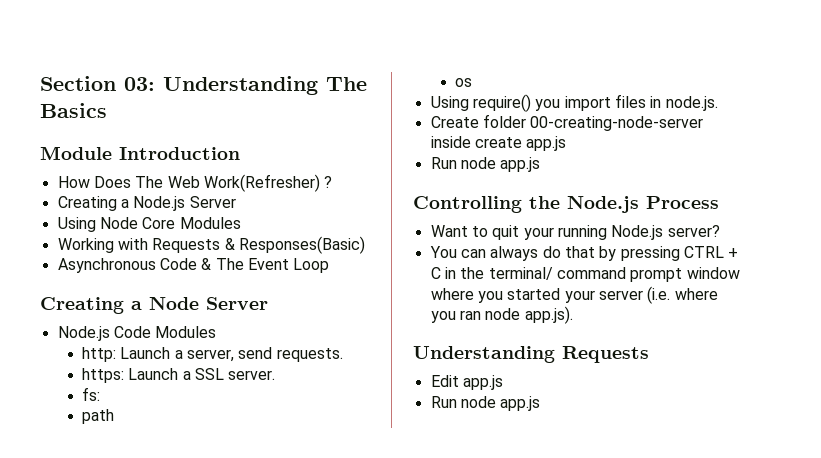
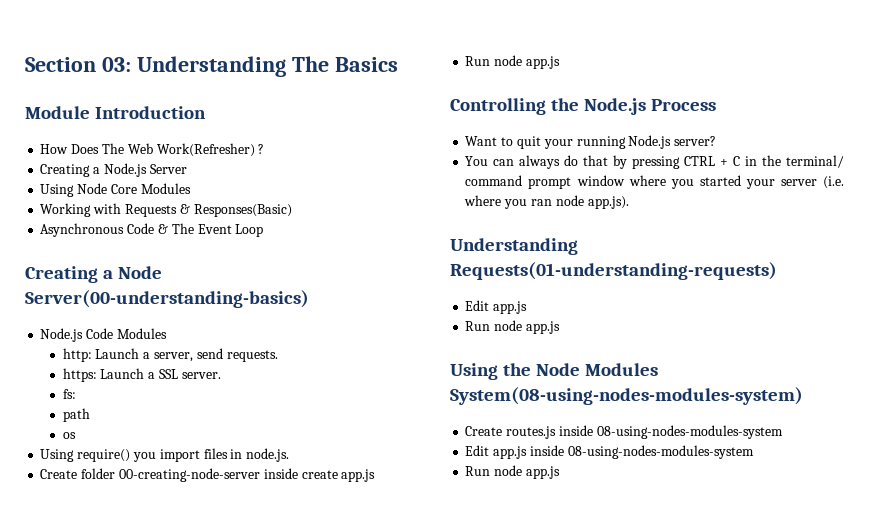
[206,297,268,310] Server -> [25,290,309,308] Server(00-understanding-basics)
[562,346,649,363] Requests -> [450,262,777,280] Requests(01-understanding-requests)
(541, 403) none -> [450,363,659,380] [450,387,803,405] [465,425,783,439] [465,445,754,459] [465,465,560,479] // Using the Node Modules System(08-using-nodes-modules-system) // Create routes.js inside 08-using-nodes-modules-system // Edit app.js inside 08-using-nodes-modules-system // Run node app.js

